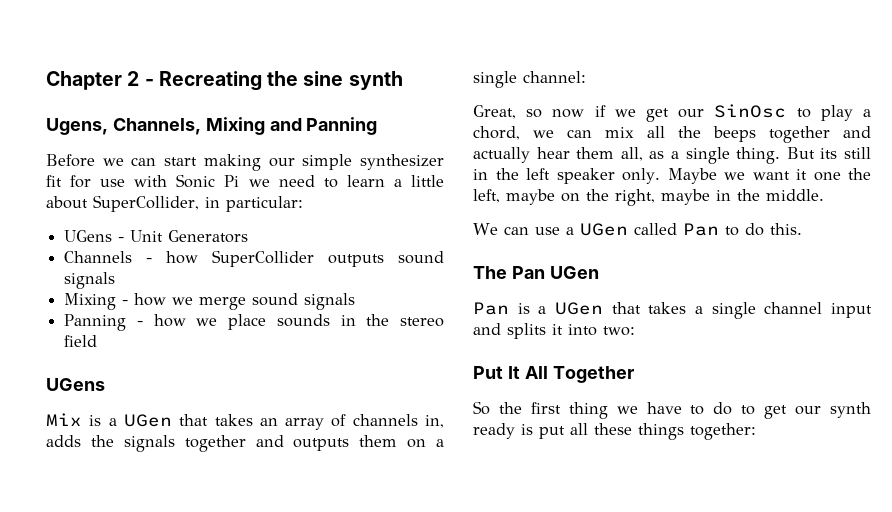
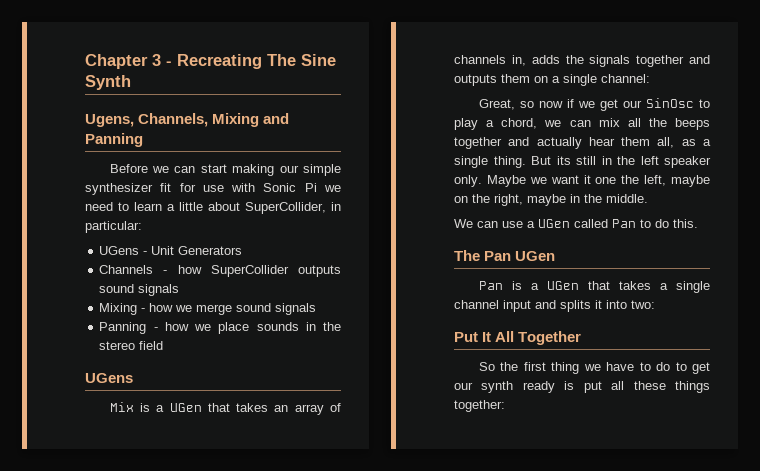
[127,71,140,86] 2 -> [152,54,161,66] 3
[267,71,403,90] the sine synth -> [267,54,336,66] [85,75,131,90] The Sine Synth

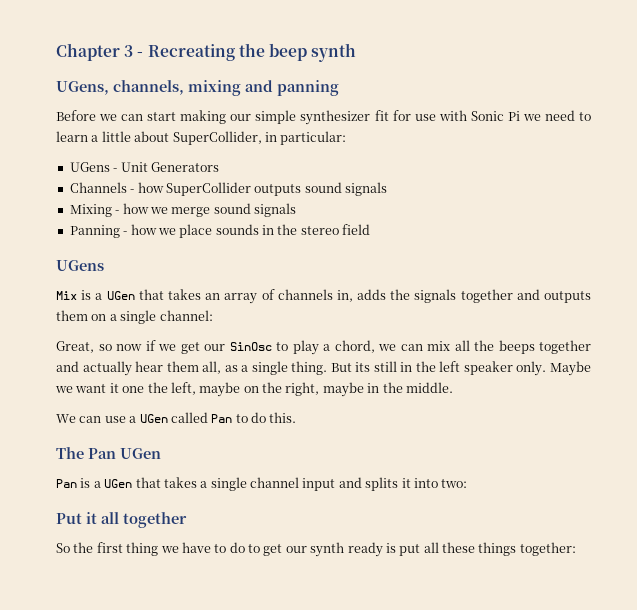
[267,54,336,66] [85,75,131,90] [85,113,290,127] [85,133,143,147] The Sine Synth // Ugens, Channels, Mixing and Panning -> [238,43,357,62] [56,80,339,96] the beep synth // UGens, channels, mixing and panning
[482,331,582,345] It All Together -> [86,512,187,528] it all together

